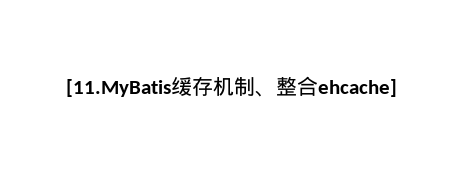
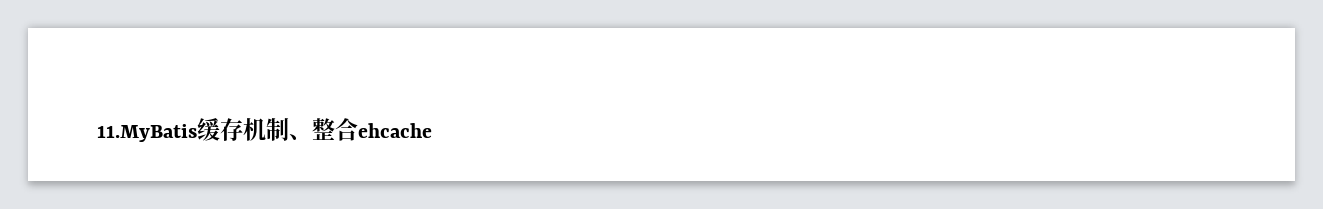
[66,79,171,97] [11.MyBatis -> [97,124,197,142] 11.MyBatis
[318,79,397,97] ehcache] -> [358,123,432,138] ehcache

